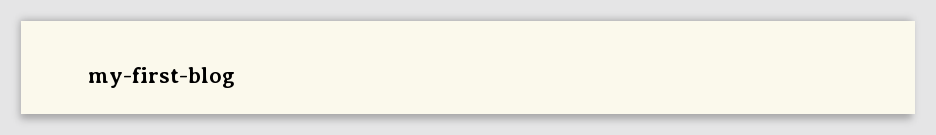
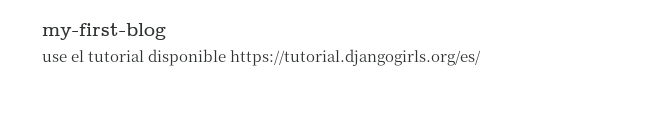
(235, 77) none -> [42,49,482,66] // use el tutorial disponible https://tutorial.djangogirls.org/es/

